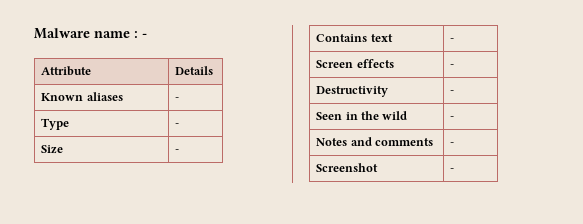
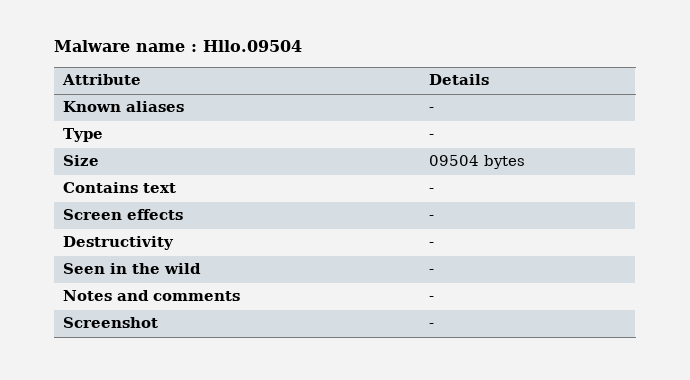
[142,33,147,38] - -> [203,40,302,52] Hllo.09504
[175,149,180,153] - -> [428,155,525,169] 09504 bytes

